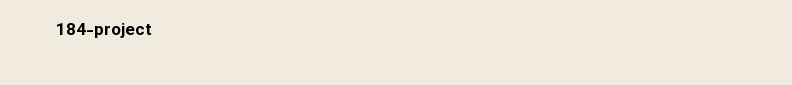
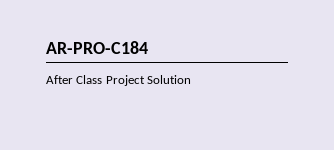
[56,23,152,38] 184-project -> [46,41,148,54] [46,75,192,86] AR-PRO-C184 // After Class Project Solution

